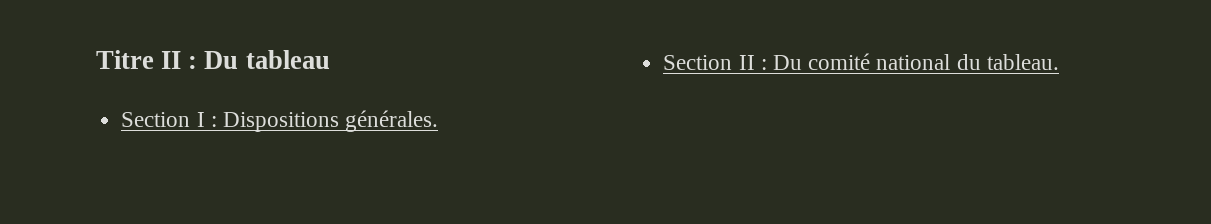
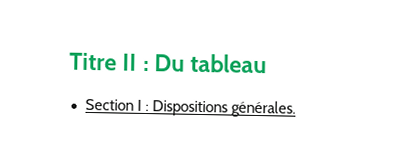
[663,53,1059,70] // Section II : Du comité national du tableau. -> (296, 109) none

